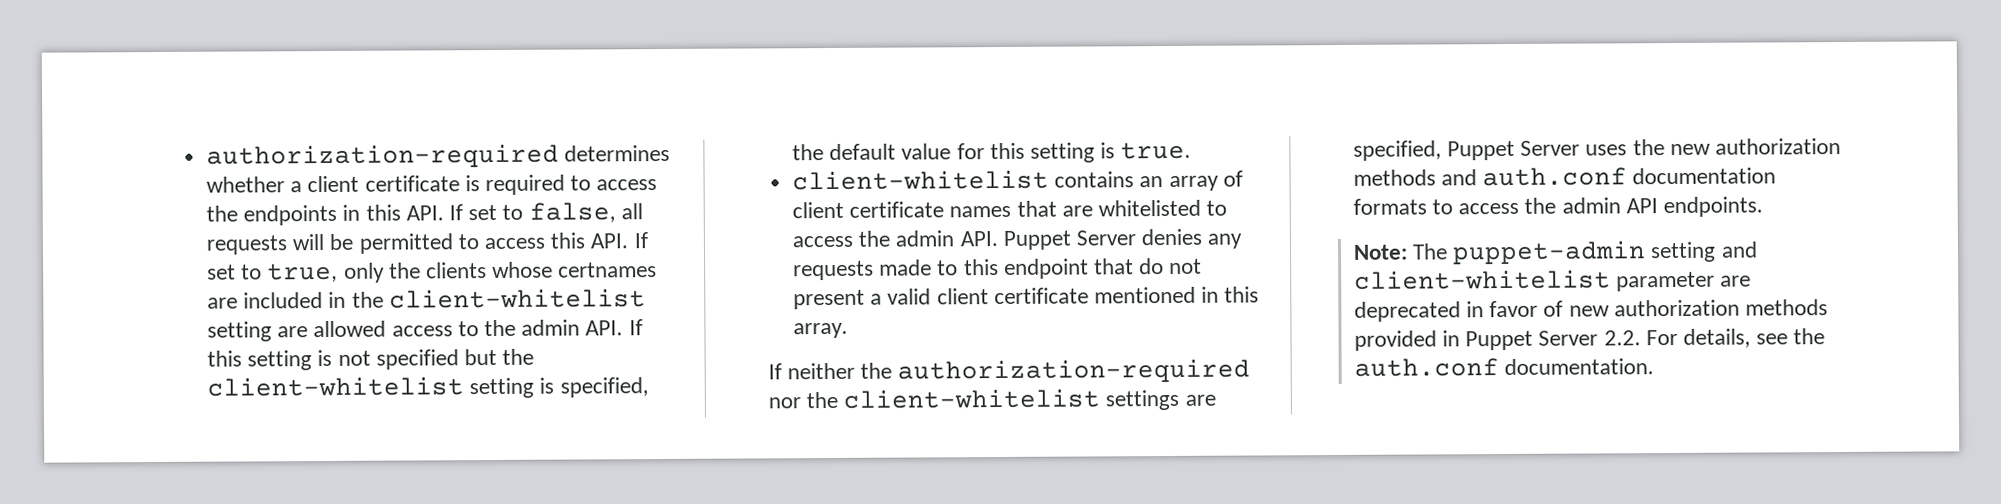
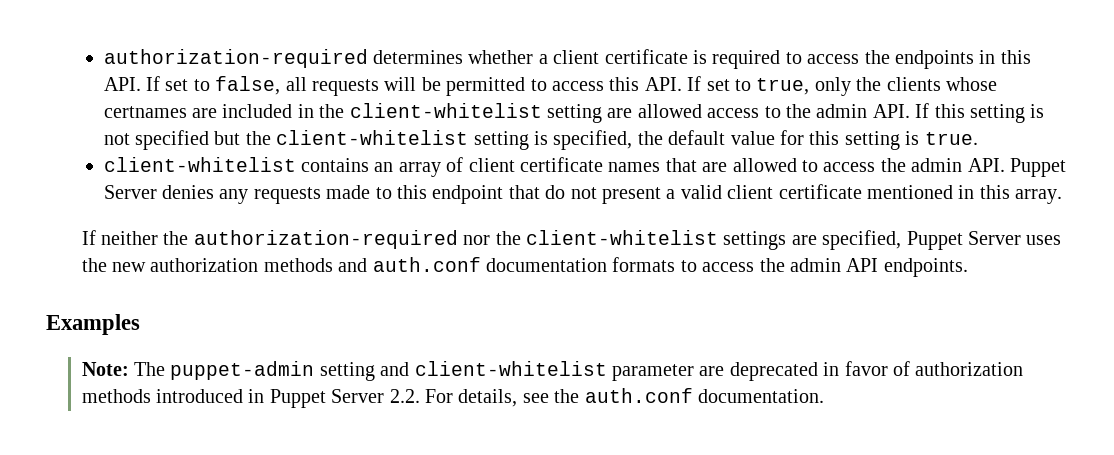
[1098,199,1202,217] whitelisted -> [732,158,797,172] allowed
(1763, 207) none -> [46,314,140,335] // Examples
[1568,299,1828,317] [1353,330,1437,351] new authorization methods provided -> [915,362,1024,376] [81,389,243,403] authorization methods introduced

